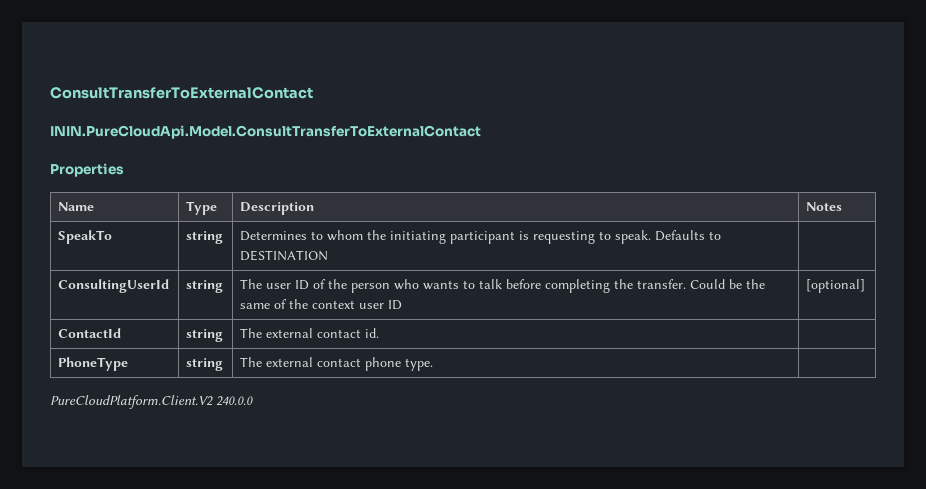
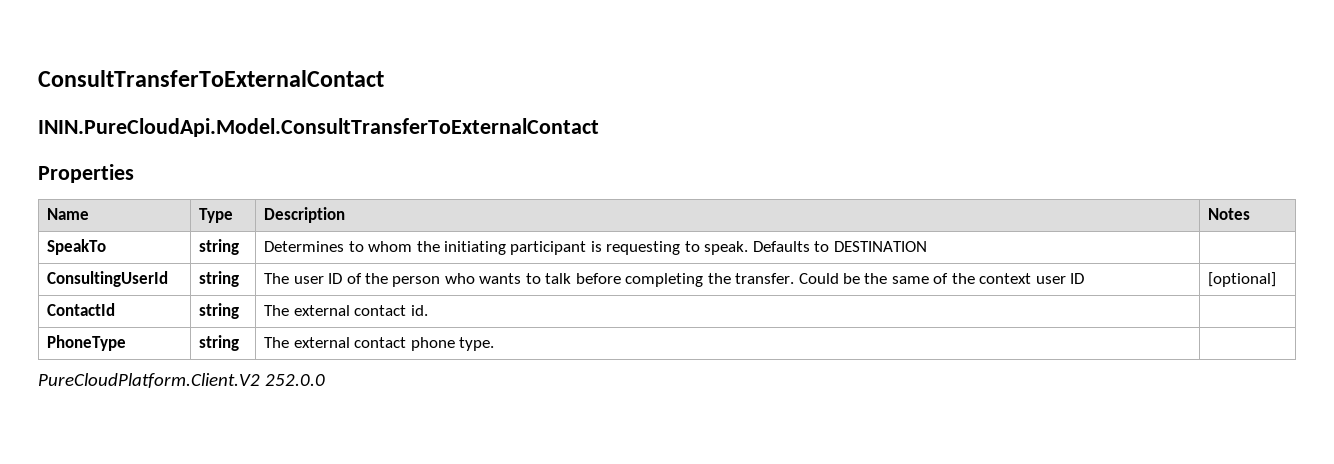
[216,396,253,406] 240.0.0 -> [264,374,325,386] 252.0.0

